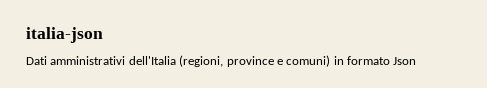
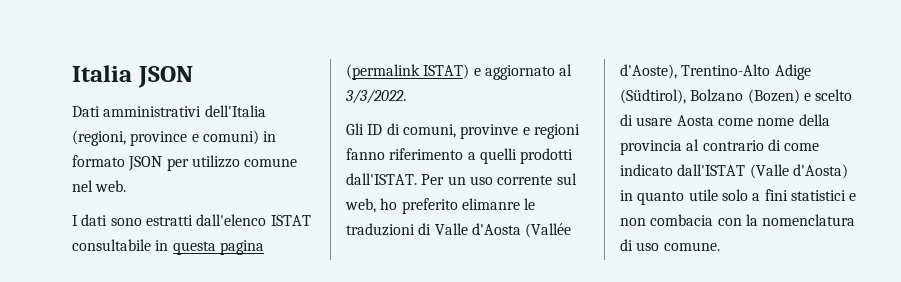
[26,27,103,43] italia-json -> [72,65,193,88] Italia JSON
[393,57,417,65] Json -> [128,155,298,171] [72,180,127,192] [72,214,311,226] [72,239,264,255] [346,64,573,80] [345,89,406,104] [346,123,580,139] [346,148,574,164] [346,173,577,185] [345,198,536,214] [346,223,572,238] [620,64,811,80] [620,89,853,104] [620,114,830,126] [620,139,820,155] [620,164,848,179] [620,189,857,205] [620,214,856,226] [620,239,720,251] JSON per utilizzo comune nel web. // I dati sono estratti dall'elenco ISTAT consultabile in questa pagina (permalink ISTAT) e aggiornato al 3/3/2022. // Gli ID di comuni, provinve e regioni fanno riferimento a quelli prodotti dall'ISTAT. Per un uso corrente sul web, ho preferito elimanre le traduzioni di Valle d'Aosta (Vallée d'Aoste), Trentino-Alto Adige (Südtirol), Bolzano (Bozen) e scelto di usare Aosta come nome della provincia al contrario di come indicato dall'ISTAT (Valle d'Aosta) in quanto utile solo a fini statistici e non combacia con la nomenclatura di uso comune.

